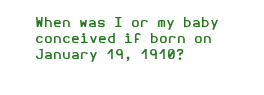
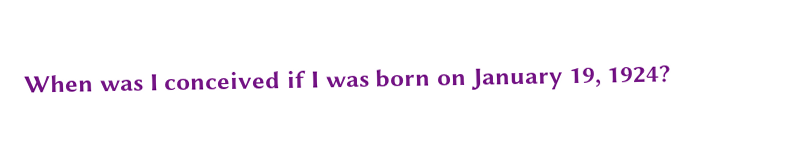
[131,17,219,30] [35,33,142,43] or my baby conceived if -> [163,70,370,91] conceived if I was
[140,49,184,60] 1910? -> [606,65,673,84] 1924?

